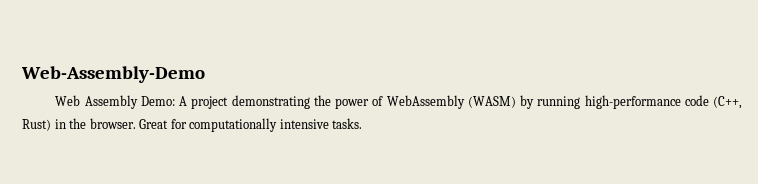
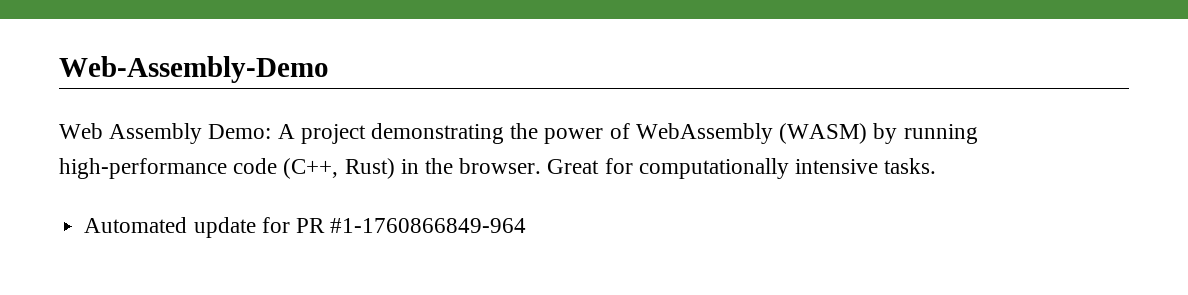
(363, 123) none -> [84,217,527,238] // Automated update for PR #1-1760866849-964

